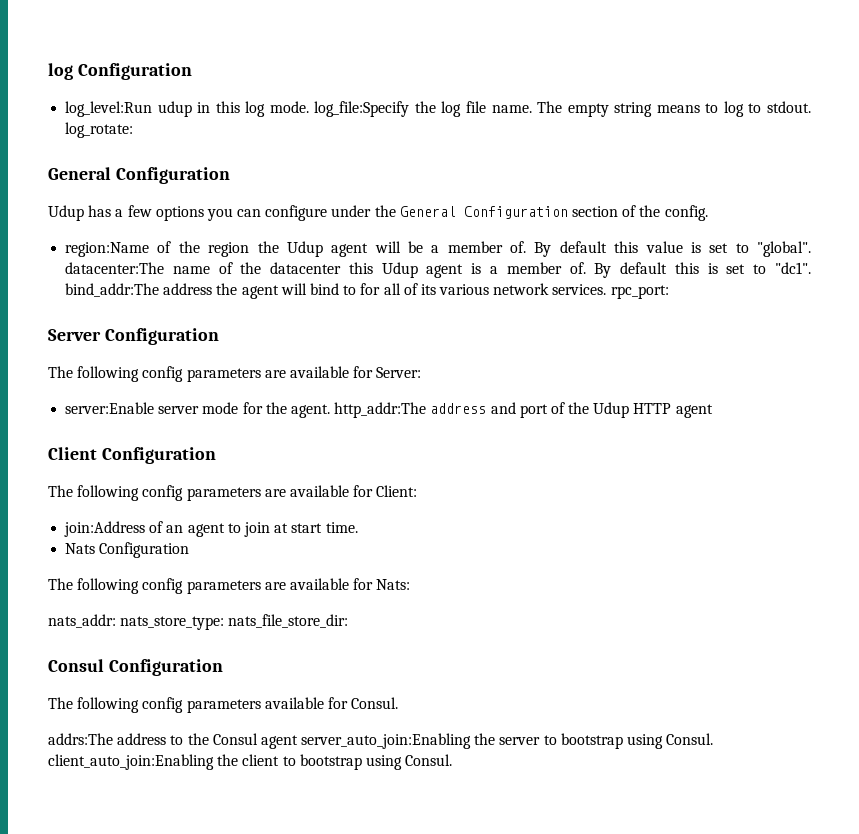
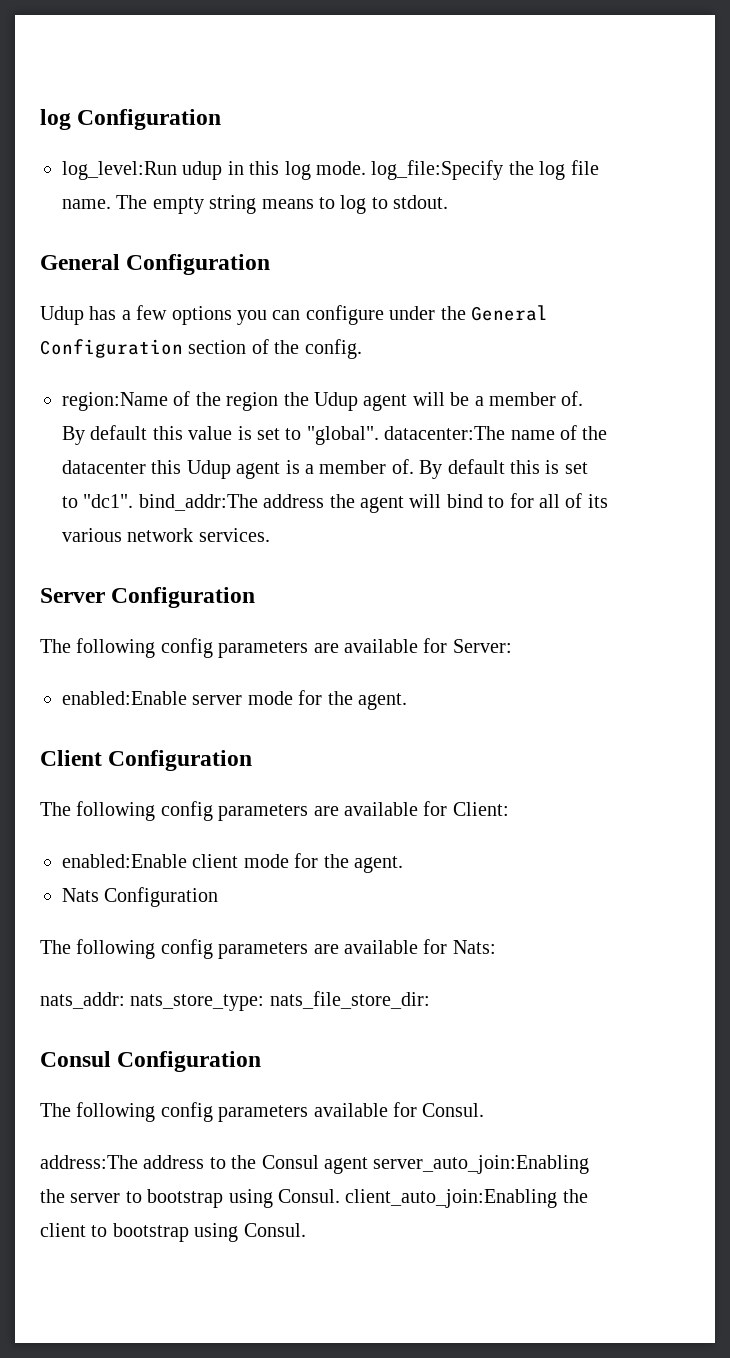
[65,122,134,138] log_rotate: -> (449, 202) none
[610,285,669,299] rpc_port: -> (270, 535) none
[65,402,155,414] server:Enable -> [62,691,187,705] enabled:Enable
[334,402,713,418] http_addr:The address and port of the Udup HTTP agent -> (407, 701) none
[64,521,358,537] join:Address of an agent to join at start time. -> [62,853,403,873] enabled:Enable client mode for the agent.
[48,733,113,745] addrs:The -> [40,1155,138,1169] address:The

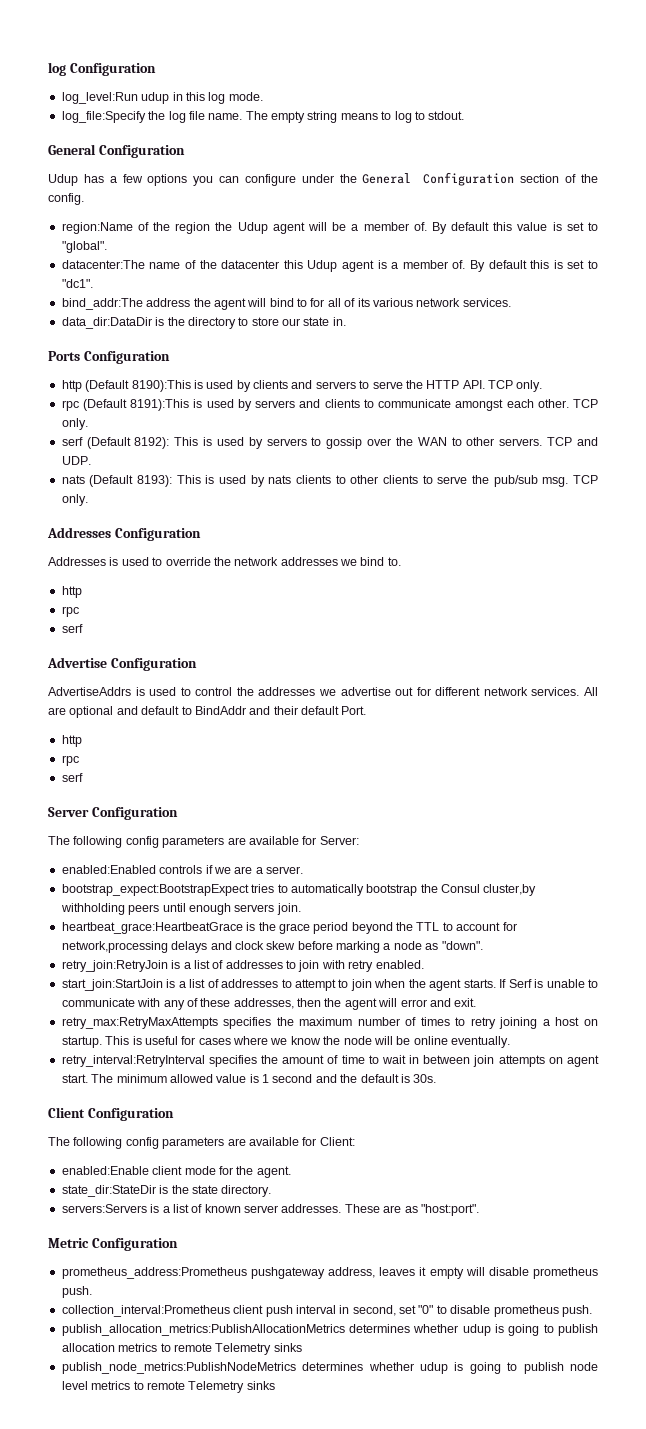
(366, 168) none -> (263, 96) //
(379, 435) none -> (107, 247) //
(134, 501) none -> (93, 283) //
(270, 535) none -> [61,317,346,329] [48,351,170,364] [61,380,543,392] [61,399,598,411] [61,418,88,430] [61,437,598,449] [61,456,91,465] [61,475,599,487] [61,494,88,506] [47,527,201,541] [48,557,401,566] [61,586,82,598] [61,606,79,617] [61,624,83,633] [47,657,197,671] [48,687,598,696] [48,706,367,718] [61,735,82,747] [61,755,79,766] [61,773,83,782] // data_dir:DataDir is the directory to store our state in. // Ports Configuration // http (Default 8190):This is used by clients and servers to serve the HTTP API. TCP only. // rpc (Default 8191):This is used by servers and clients to communicate amongst each other. TCP only. // serf (Default 8192): This is used by servers to gossip over the WAN to other servers. TCP and UDP. // nats (Default 8193): This is used by nats clients to other clients to serve the pub/sub msg. TCP only. // Addresses Configuration // Addresses is used to override the network addresses we bind to. // http // rpc // serf // Advertise Configuration // AdvertiseAddrs is used to control the addresses we advertise out for different network services. All are optional and default to BindAddr and their default Port. // http // rpc // serf
[62,690,407,710] enabled:Enable server mode for the agent. -> [61,865,303,874] [61,884,537,896] [60,903,301,915] [61,922,517,934] [61,941,483,953] [61,960,424,972] [61,979,598,991] [61,998,477,1010] [61,1017,598,1029] [61,1036,510,1048] [61,1055,599,1067] [61,1074,437,1083] enabled:Enabled controls if we are a server. // bootstrap_expect:BootstrapExpect tries to automatically bootstrap the Consul cluster,by withholding peers until enough servers join. // heartbeat_grace:HeartbeatGrace is the grace period beyond the TTL to account for network,processing delays and clock skew before marking a node as "down". // retry_join:RetryJoin is a list of addresses to join with retry enabled. // start_join:StartJoin is a list of addresses to attempt to join when the agent starts. If Serf is unable to communicate with any of these addresses, then the agent will error and exit. // retry_max:RetryMaxAttempts specifies the maximum number of times to retry joining a host on startup. This is useful for cases where we know the node will be online eventually. // retry_interval:RetryInterval specifies the amount of time to wait in between join attempts on agent start. The minimum allowed value is 1 second and the default is 30s.
[62,887,219,907] [40,939,496,959] [40,991,430,1011] [40,1051,262,1072] [40,1102,485,1122] [40,1155,590,1174] [40,1189,588,1208] [40,1223,306,1242] Nats Configuration // The following config parameters are available for Nats: // nats_addr: nats_store_type: nats_file_store_dir: // Consul Configuration // The following config parameters available for Consul. // address:The address to the Consul agent server_auto_join:Enabling the server to bootstrap using Consul. client_auto_join:Enabling the client to bootstrap using Consul. -> [61,1185,272,1197] [61,1204,479,1216] [48,1238,178,1251] [61,1267,598,1279] [61,1286,92,1298] [61,1305,592,1317] [61,1324,598,1336] [61,1343,302,1355] [61,1362,598,1374] [61,1381,275,1393] state_dir:StateDir is the state directory. // servers:Servers is a list of known server addresses. These are as "host:port". // Metric Configuration // prometheus_address:Prometheus pushgateway address, leaves it empty will disable prometheus push. // collection_interval:Prometheus client push interval in second, set "0" to disable prometheus push. // publish_allocation_metrics:PublishAllocationMetrics determines whether udup is going to publish allocation metrics to remote Telemetry sinks // publish_node_metrics:PublishNodeMetrics determines whether udup is going to publish node level metrics to remote Telemetry sinks

